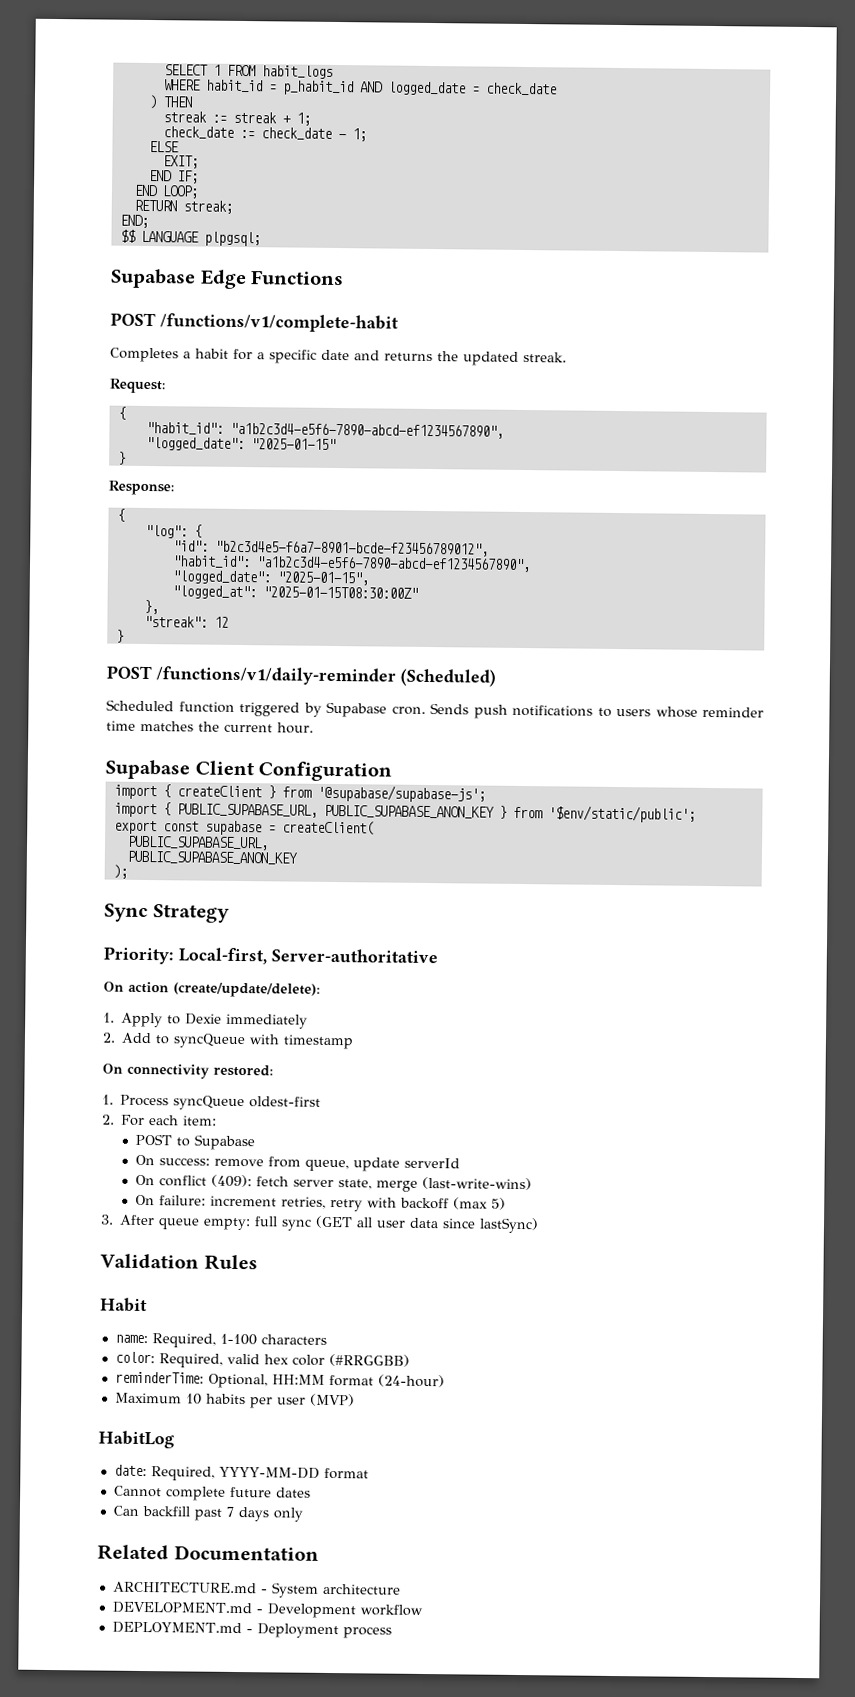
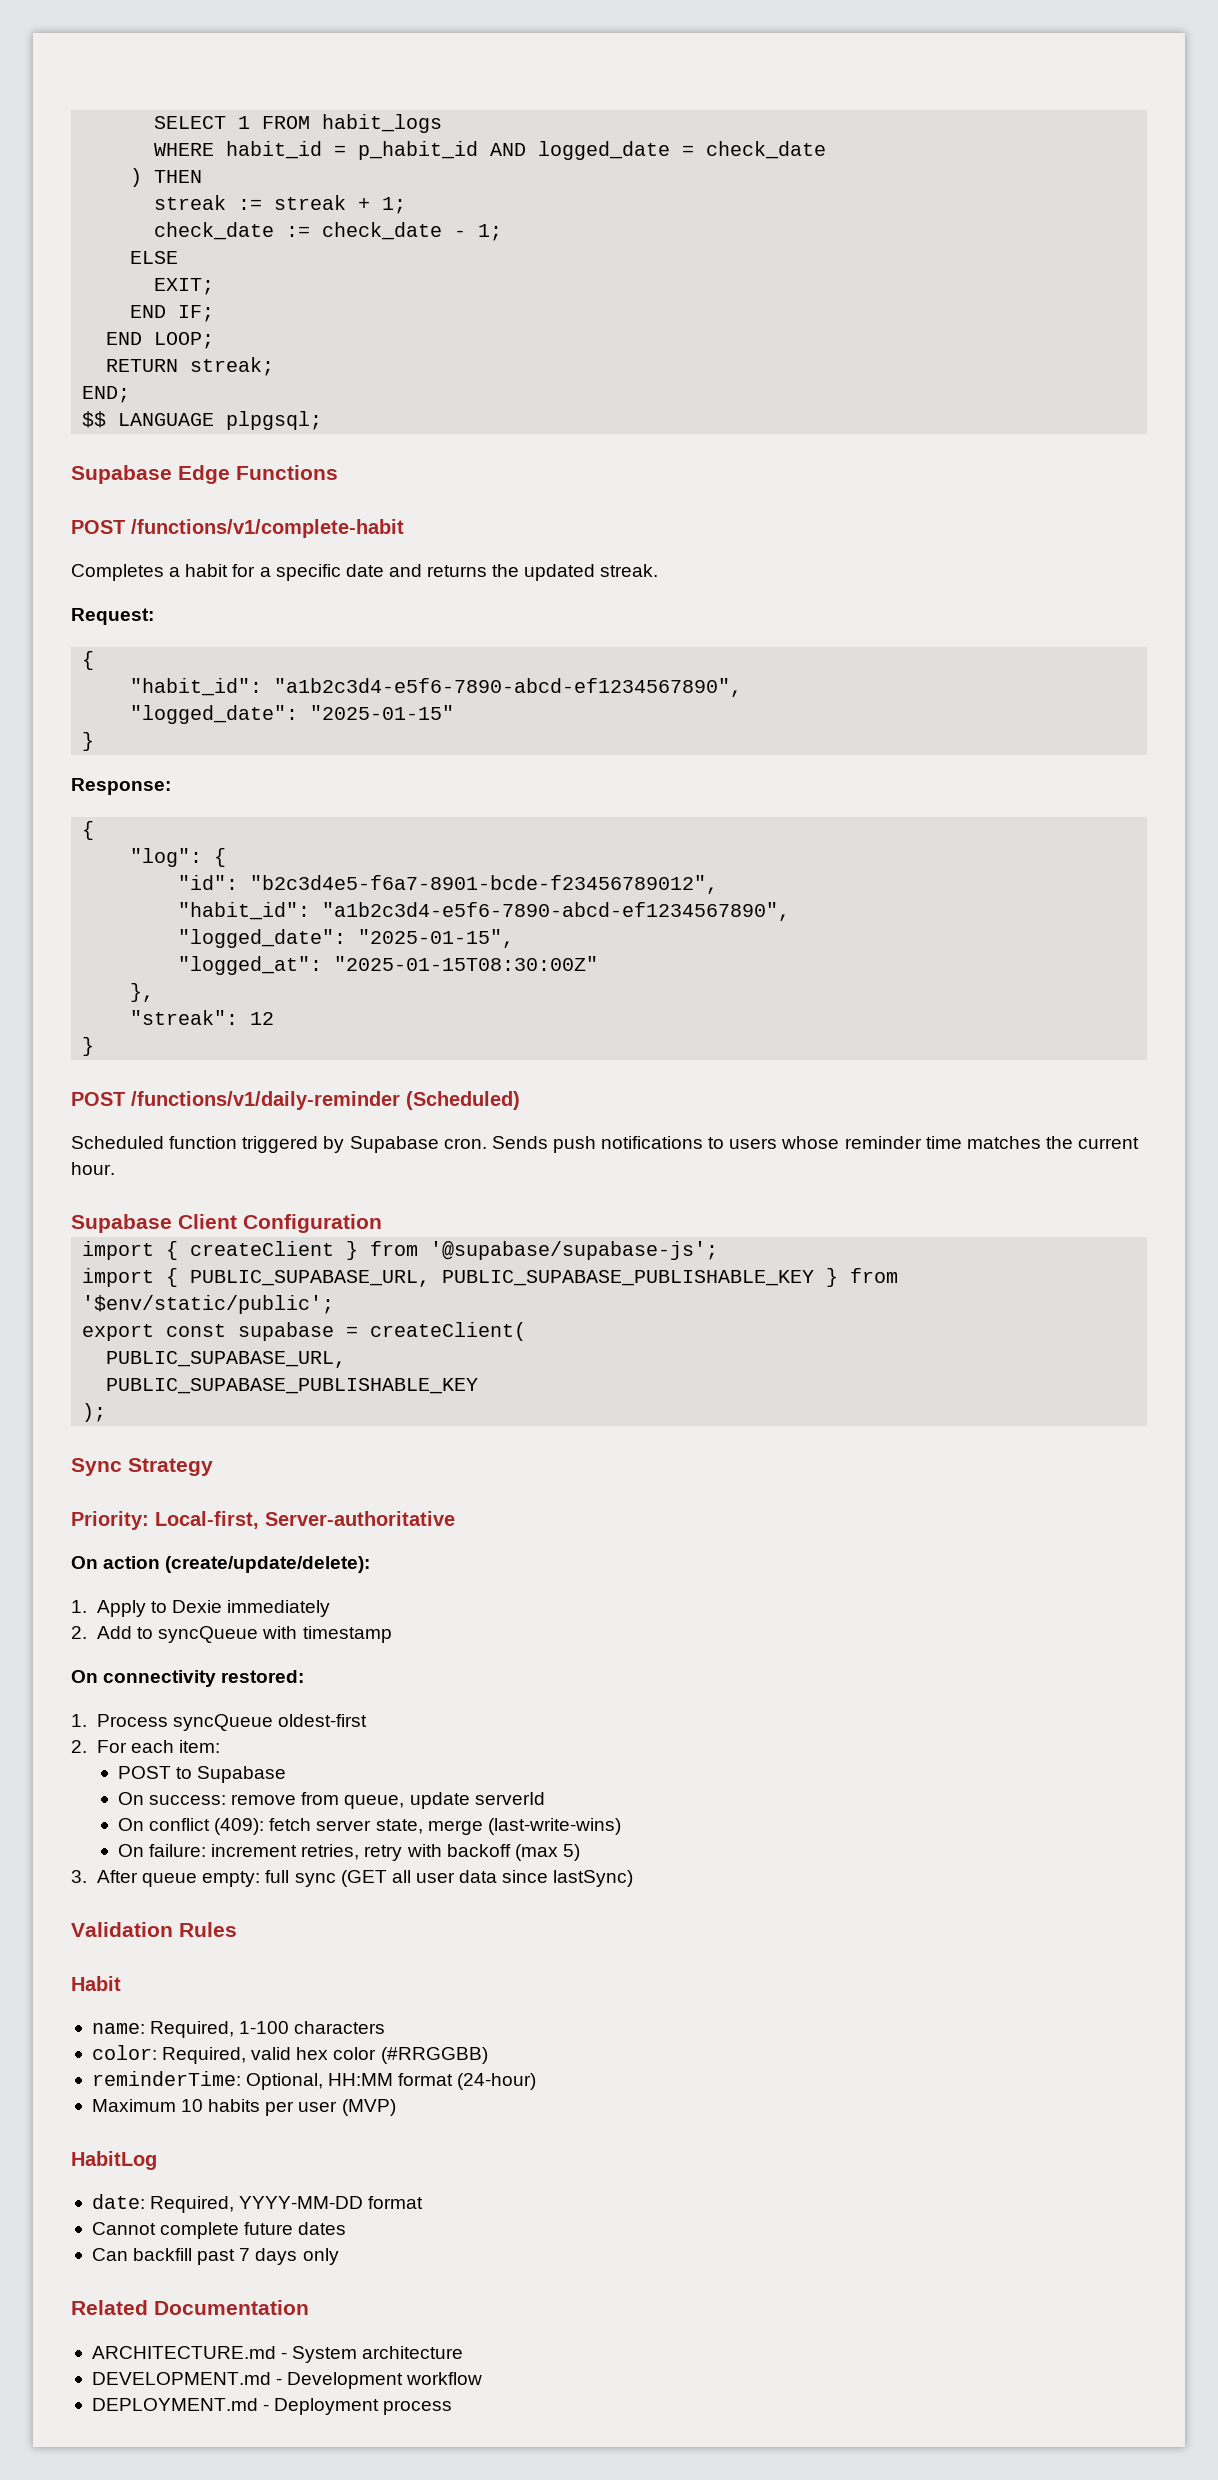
[323,804,494,819] PUBLIC_SUPABASE_ANON_KEY -> [442,1270,815,1286] PUBLIC_SUPABASE_PUBLISHABLE_KEY
[126,850,297,865] PUBLIC_SUPABASE_ANON_KEY -> [106,1378,479,1394] PUBLIC_SUPABASE_PUBLISHABLE_KEY

